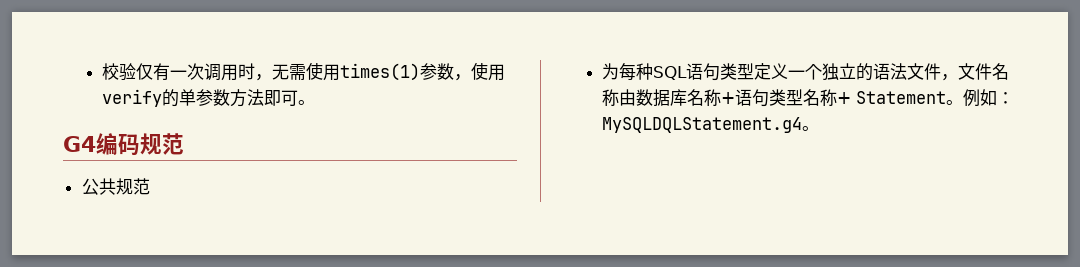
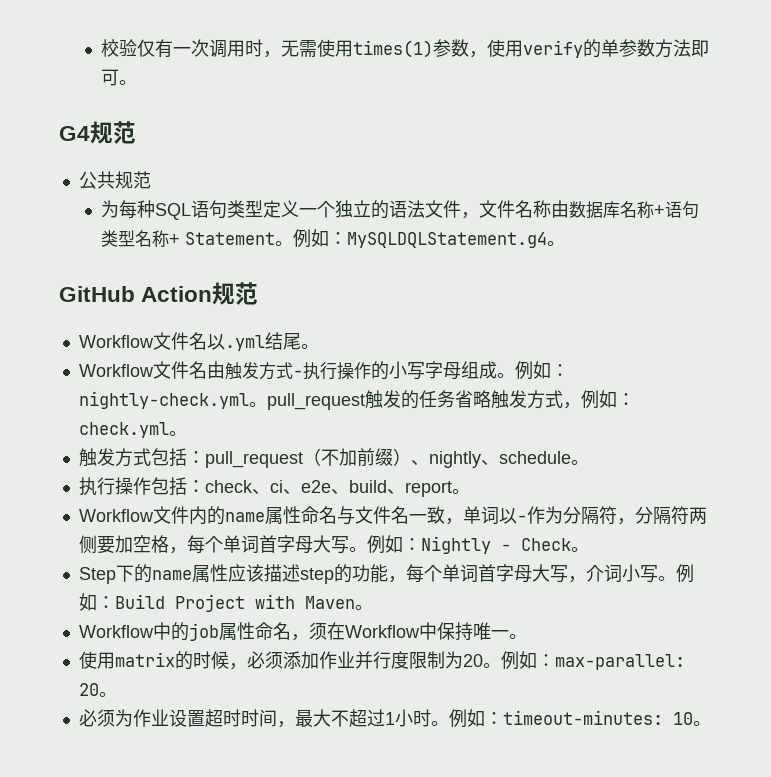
[96,133,140,156] 编码 -> (90, 133) none
(819, 128) none -> [59,282,259,305] [78,332,319,351] [78,361,569,380] [78,390,635,410] [78,422,187,438] [78,448,589,468] [78,477,470,497] [78,506,707,525] [78,535,589,554] [78,564,694,584] [78,593,373,612] [78,622,527,641] [78,651,685,670] [78,683,117,697] [78,709,711,728] // GitHub Action规范 // Workflow文件名以.yml结尾。 // Workflow文件名由触发方式-执行操作的小写字母组成。例如：nightly-check.yml。pull_request触发的任务省略触发方式，例如：check.yml。 // 触发方式包括：pull_request（不加前缀）、nightly、schedule。 // 执行操作包括：check、ci、e2e、build、report。 // Workflow文件内的name属性命名与文件名一致，单词以-作为分隔符，分隔符两侧要加空格，每个单词首字母大写。例如：Nightly - Check。 // Step下的name属性应该描述step的功能，每个单词首字母大写，介词小写。例如：Build Project with Maven。 // Workflow中的job属性命名，须在Workflow中保持唯一。 // 使用matrix的时候，必须添加作业并行度限制为20。例如：max-parallel: 20。 // 必须为作业设置超时时间，最大不超过1小时。例如：timeout-minutes: 10。

